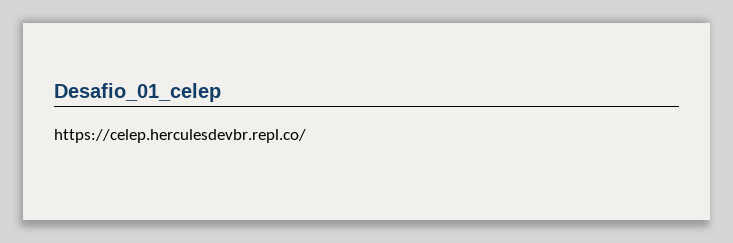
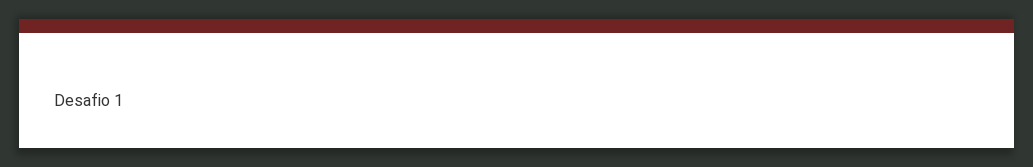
[54,83,221,102] [54,129,306,143] Desafio_01_celep // https://celep.herculesdevbr.repl.co/ -> [54,92,124,106] Desafio 1

